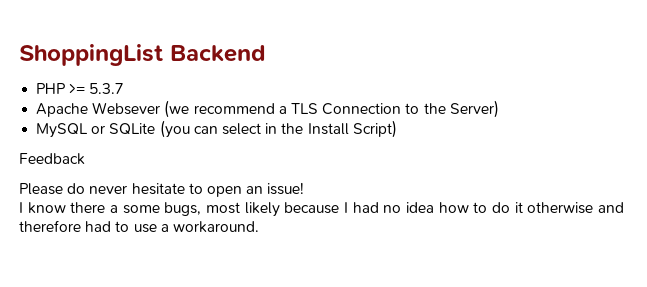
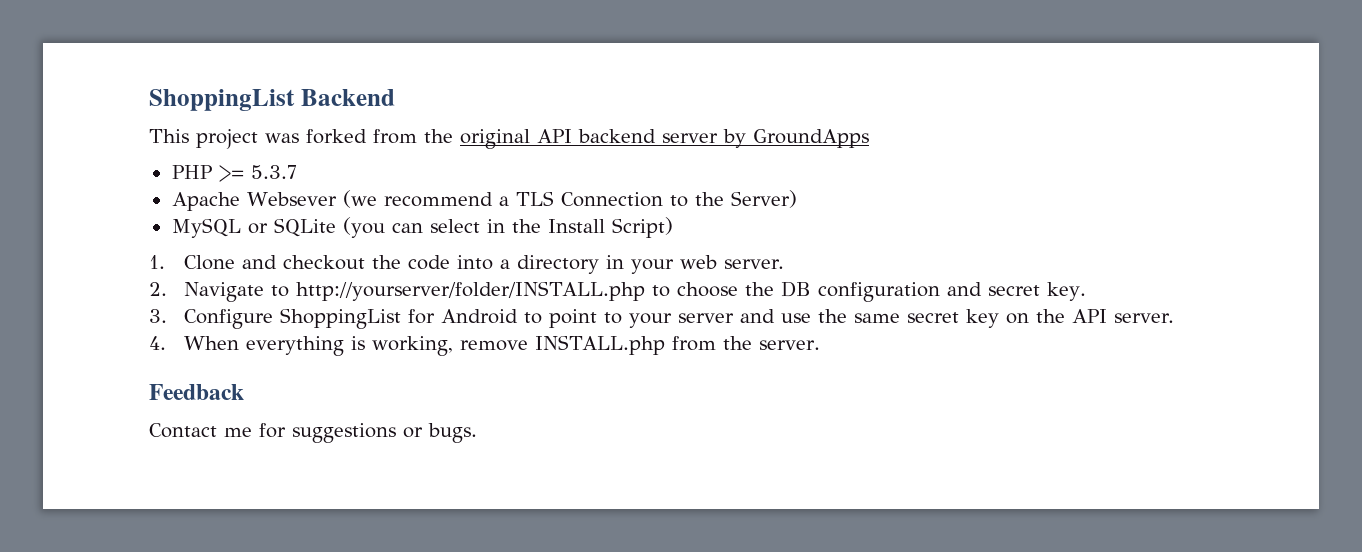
(266, 53) none -> [149,129,869,149] // This project was forked from the original API backend server by GroundApps
[19,153,85,165] [19,182,305,197] [19,202,625,217] [19,220,259,233] Feedback // Please do never hesitate to open an issue! // I know there a some bugs, most likely because I had no idea how to do it otherwise and therefore had to use a workaround. -> [149,255,785,274] [149,281,1087,302] [149,308,1175,329] [149,335,821,356] [149,384,244,400] [149,423,477,443] 1. Clone and checkout the code into a directory in your web server. // 2. Navigate to http://yourserver/folder/INSTALL.php to choose the DB configuration and secret key. // 3. Configure ShoppingList for Android to point to your server and use the same secret key on the API server. // 4. When everything is working, remove INSTALL.php from the server. // Feedback // Contact me for suggestions or bugs.

